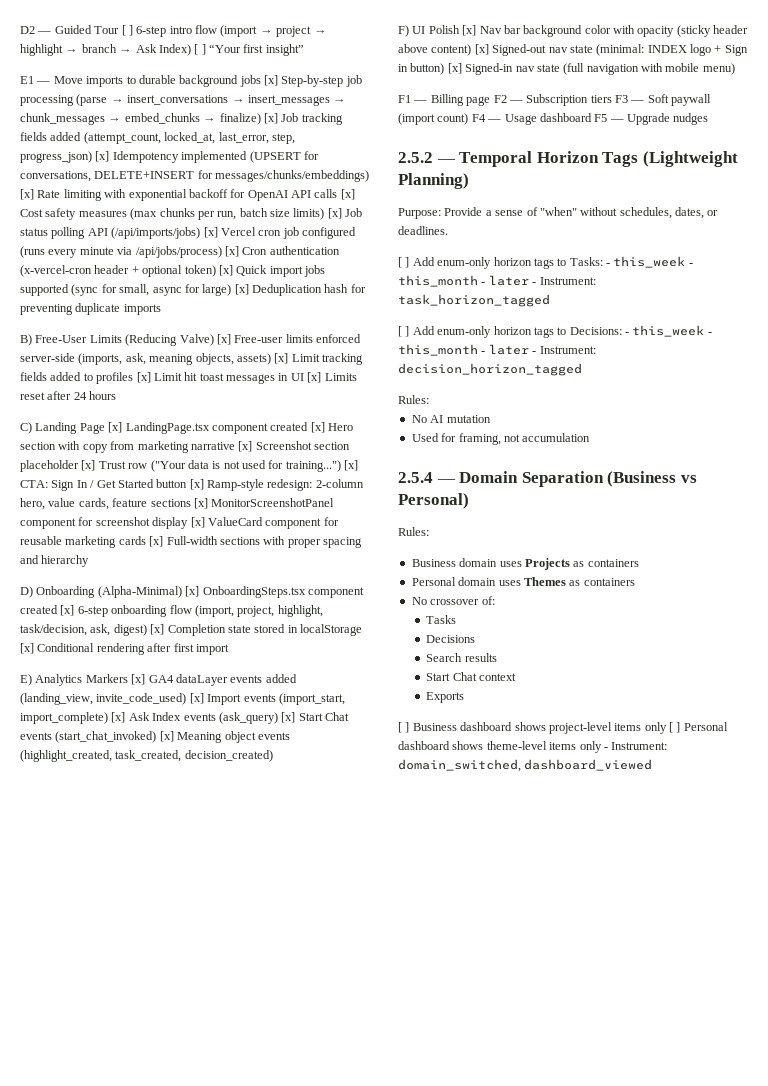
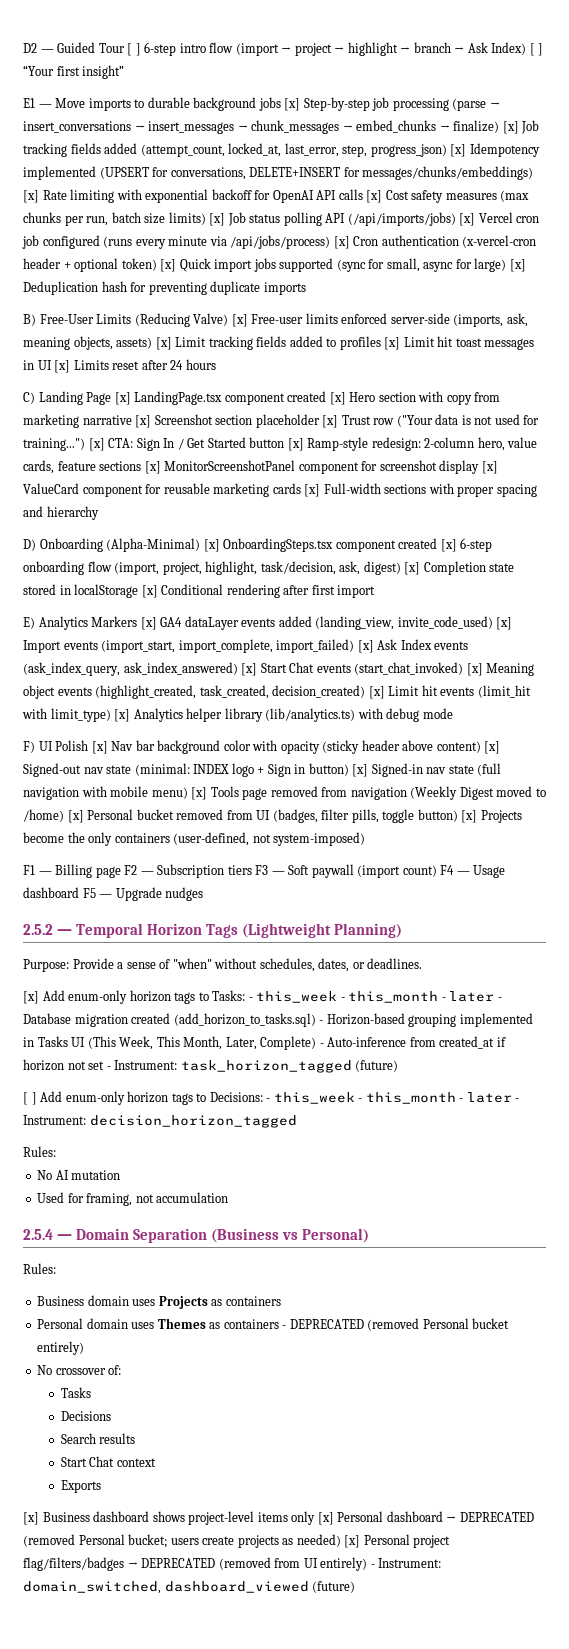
[20,712,108,724] import_complete) -> [178,639,355,653] import_complete, import_failed)
[218,712,278,724] (ask_query) -> [23,662,238,676] (ask_index_query, ask_index_answered)
(273, 756) none -> [368,685,531,699] [22,708,453,722] [x] Limit hit events (limit_hit with limit_type) [x] Analytics helper library (lib/analytics.ts) with debug mode
(735, 69) none -> [191,786,546,800] [23,809,522,823] [23,832,366,846] [x] Tools page removed from navigation (Weekly Digest moved to /home) [x] Personal bucket removed from UI (badges, filter pills, toggle button) [x] Projects become the only containers (user-defined, not system-imposed)
[398,257,410,268] [ ] -> [23,991,39,1004] [x]
(537, 283) none -> [23,1013,533,1027] [23,1036,506,1050] [23,1059,111,1071] Database migration created (add_horizon_to_tasks.sql) - Horizon-based grouping implemented in Tasks UI (This Week, This Month, Later, Complete) - Auto-inference from created_at if horizon not set -
(550, 300) none -> [355,1060,399,1072] (future)
(635, 582) none -> [282,1318,510,1331] [37,1341,85,1355] - DEPRECATED (removed Personal bucket entirely)
[398,722,410,733] [ ] -> [23,1512,39,1525] [x]
[669,722,728,733] [398,741,602,753] [ ] Personal dashboard shows theme-level items only -> [317,1511,534,1525] [23,1534,451,1548] [23,1557,368,1571] [x] Personal dashboard → DEPRECATED (removed Personal bucket; users create projects as needed) [x] Personal project flag/filters/badges → DEPRECATED (removed from UI entirely)
(653, 765) none -> [312,1581,356,1593] (future)

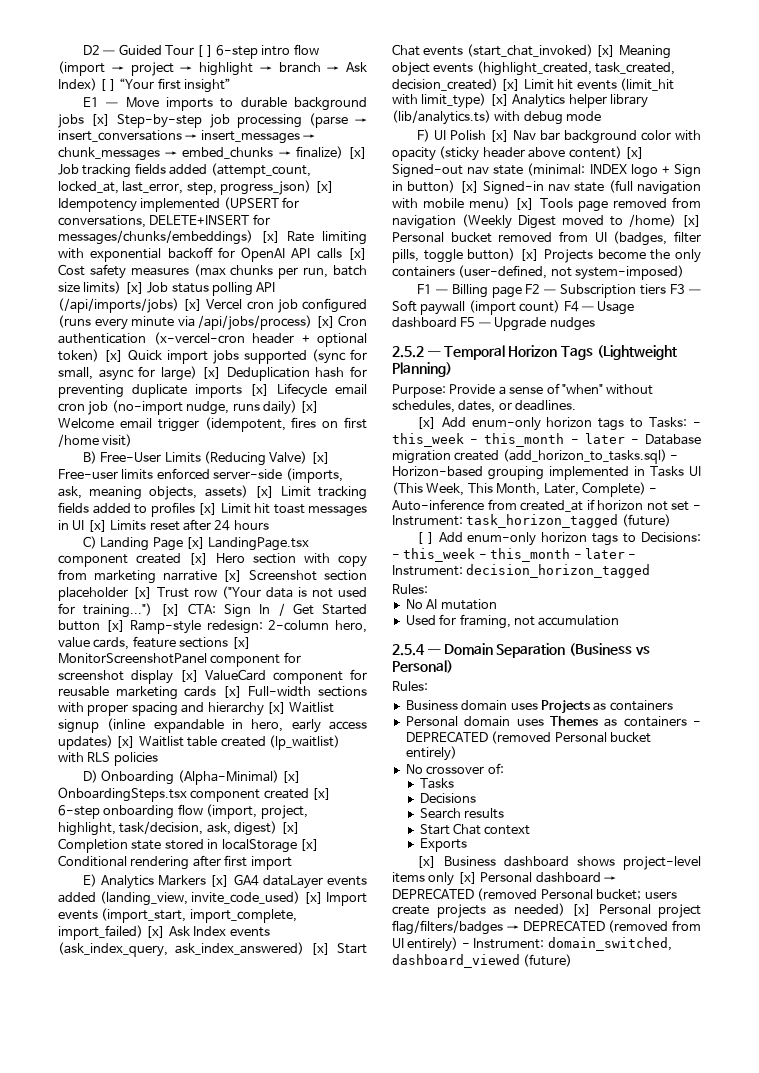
(306, 288) none -> [250,383,367,398] [58,400,320,415] [58,417,367,432] [58,434,133,447] [x] Lifecycle email cron job (no-import nudge, runs daily) [x] Welcome email trigger (idempotent, fires on first /home visit)
(99, 513) none -> [266,702,335,714] [58,718,367,733] [58,735,340,750] [58,752,158,766] [x] Waitlist signup (inline expandable in hero, early access updates) [x] Waitlist table created (lp_waitlist) with RLS policies

